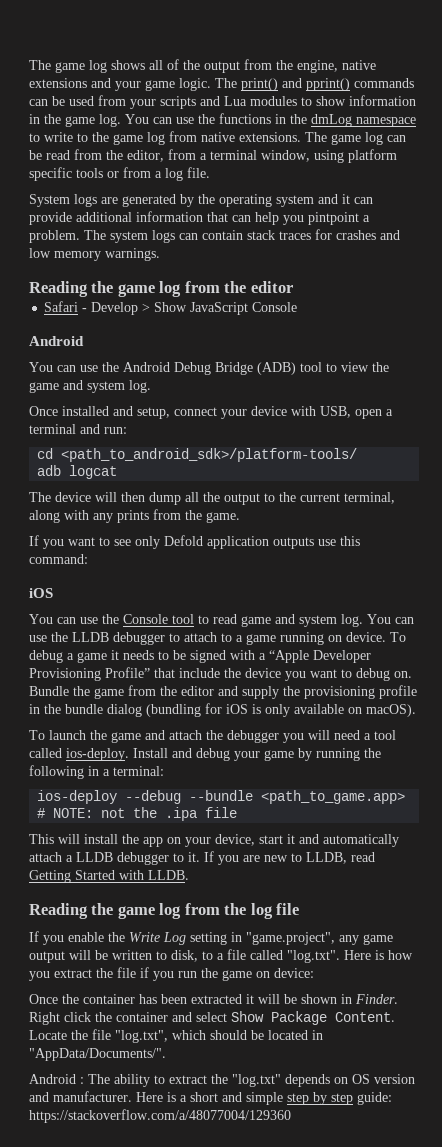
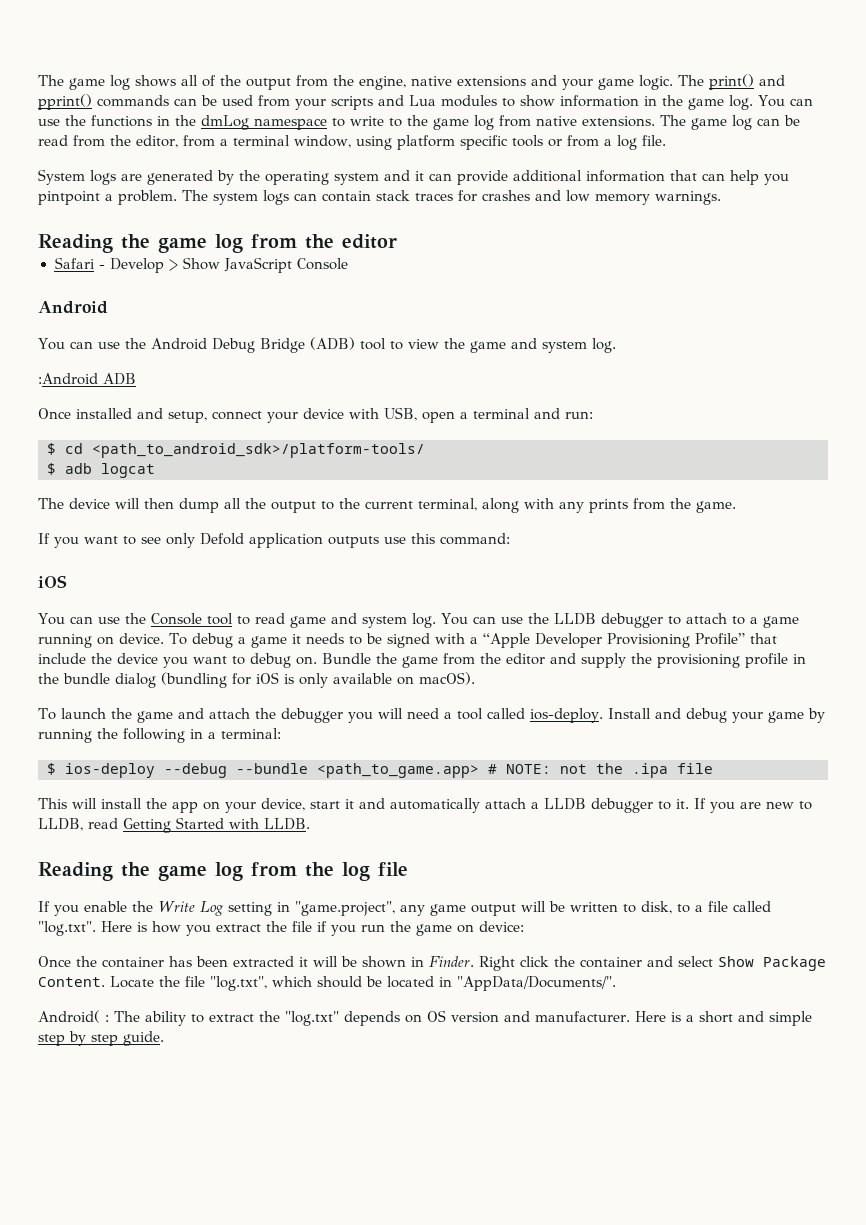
(151, 386) none -> [38,373,136,385] // :Android ADB
(127, 430) none -> [47,443,56,455] $
(358, 455) none -> [47,463,56,475] $
(164, 771) none -> [47,763,56,775] $
[29,1074,76,1084] Android -> [38,1010,100,1023] Android(
[357,1092,392,1105] [29,1109,291,1123] guide: https://stackoverflow.com/a/48077004/129360 -> [123,1031,164,1046] guide.

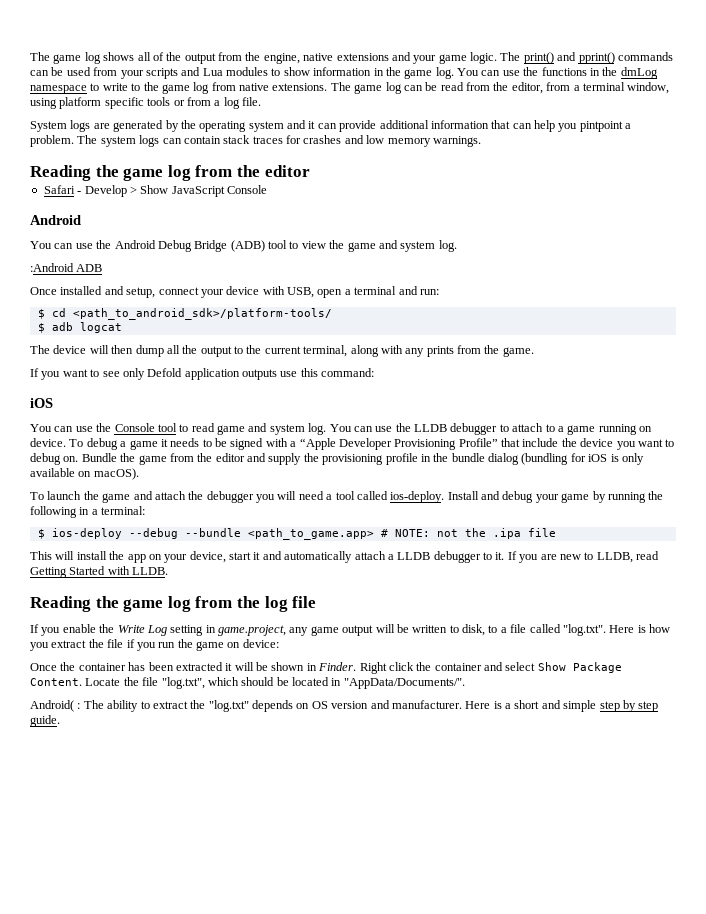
[294,901,395,916] "game.project", -> [218,625,286,636] game.project,

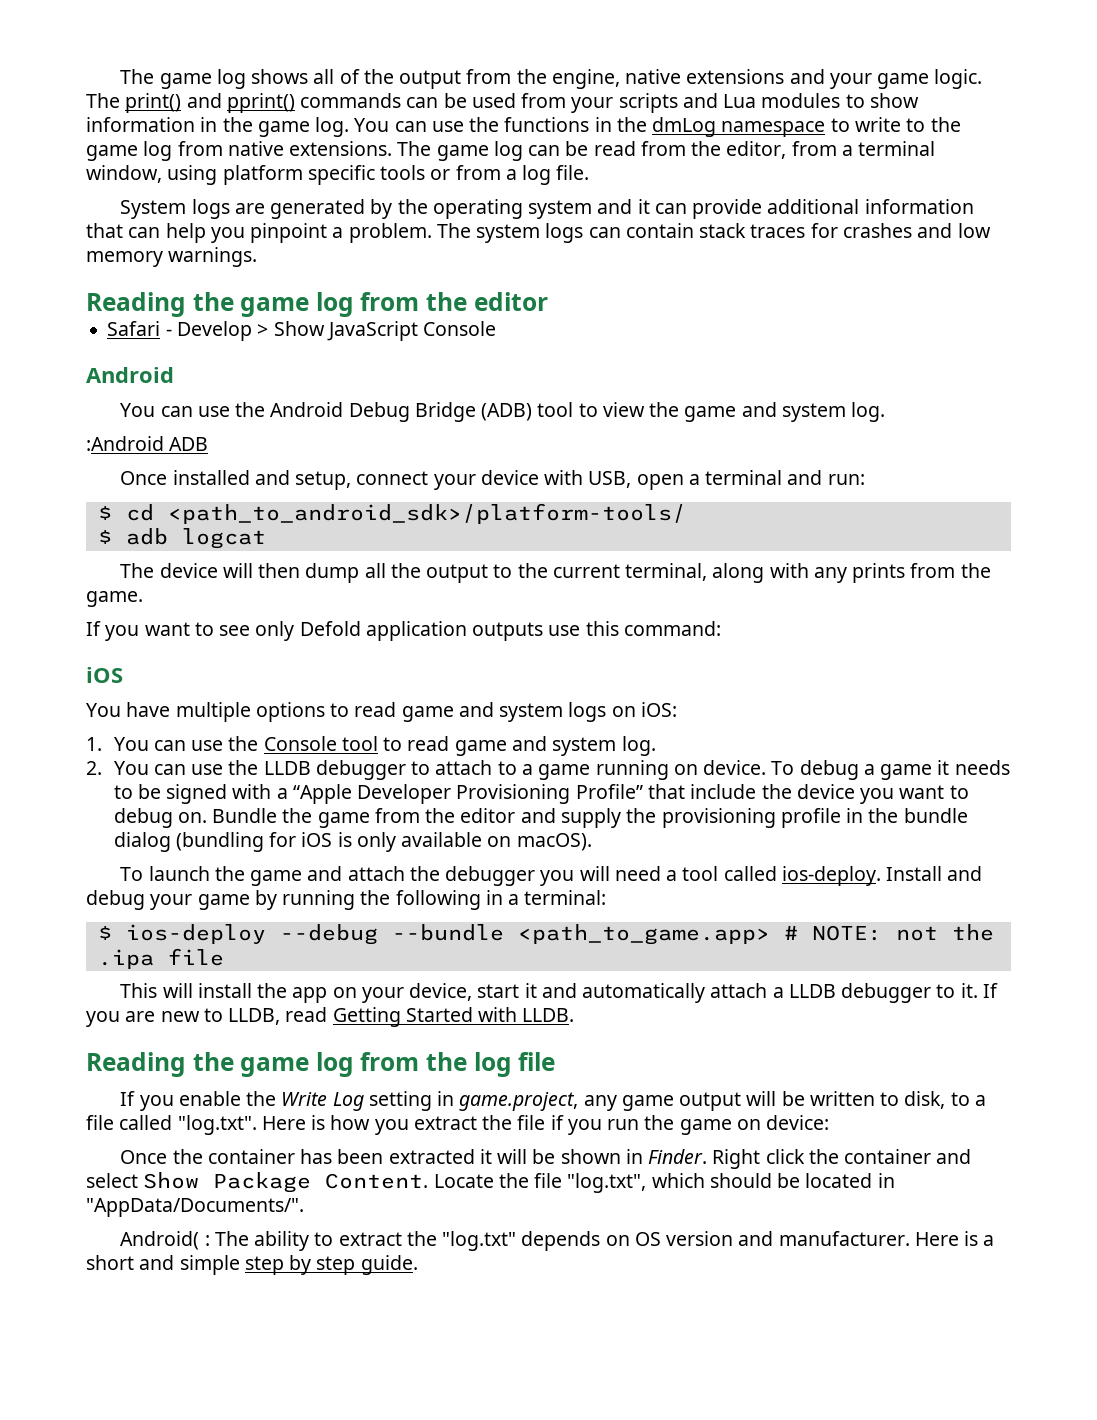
[579,121,623,132] pintpoint -> [250,223,328,243] pinpoint
(52, 428) none -> [126,702,677,722] [86,737,149,751] have multiple options to read game and system logs on iOS: // 1. You
(327, 429) none -> [86,761,102,775] // 2.

